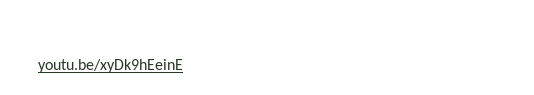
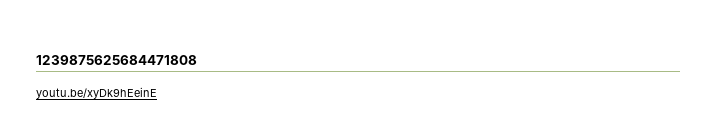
(38, 66) none -> [36,55,197,65] 1239875625684471808 //

